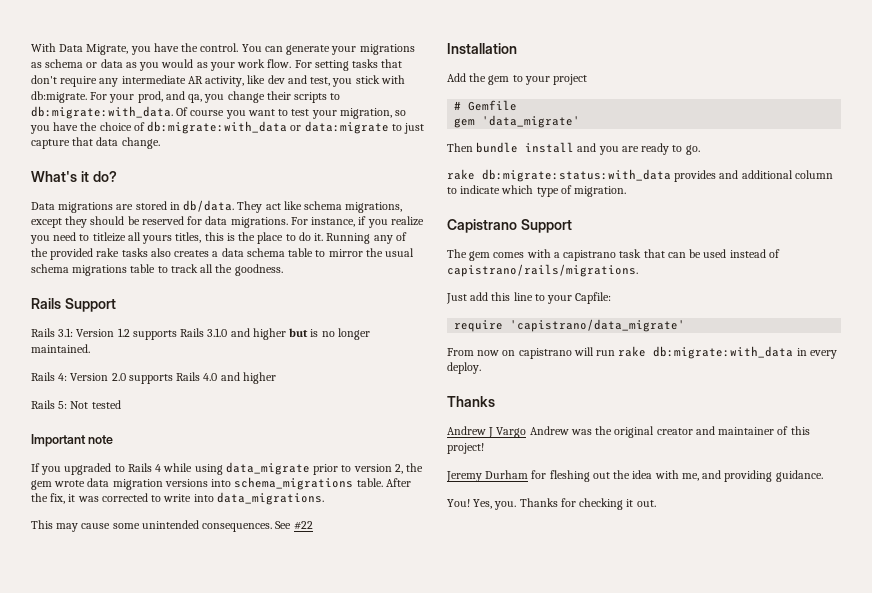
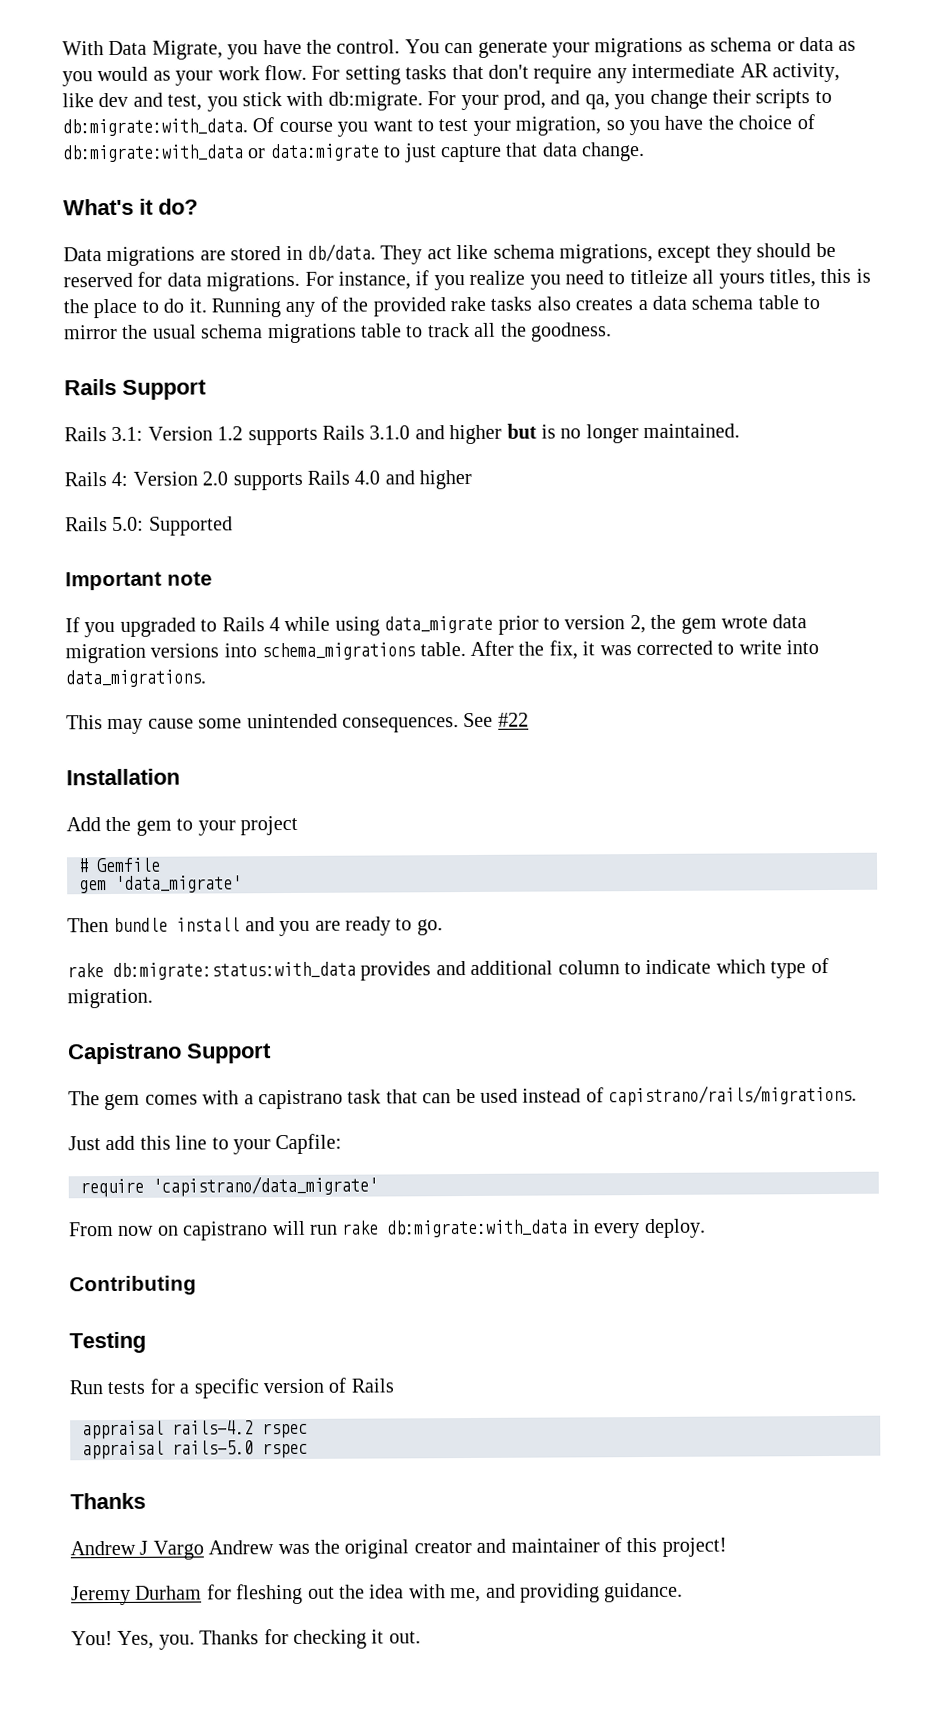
[58,400,121,409] 5: Not tested -> [112,516,233,536] 5.0: Supported
(481, 368) none -> [69,1275,197,1296] [69,1331,146,1354] [69,1377,394,1399] [82,1420,308,1440] [82,1440,308,1460] // Contributing // Testing // Run tests for a specific version of Rails // appraisal rails-4.2 rspec // appraisal rails-5.0 rspec

